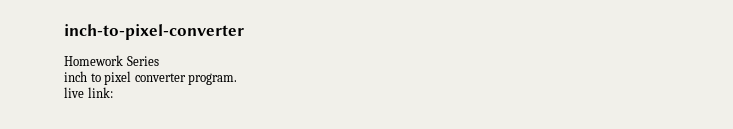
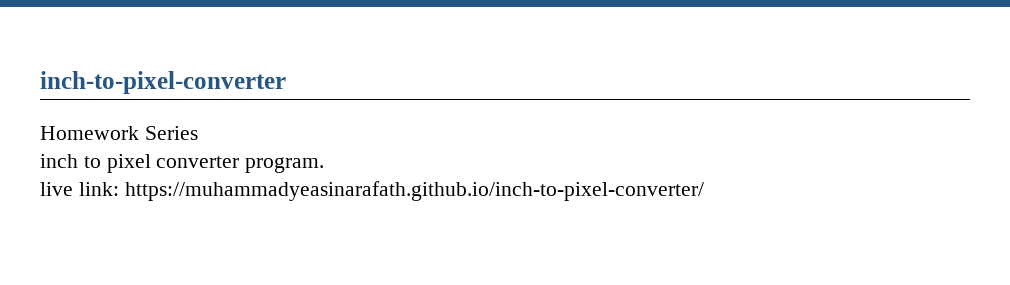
(113, 92) none -> [124,181,704,201] https://muhammadyeasinarafath.github.io/inch-to-pixel-converter/

